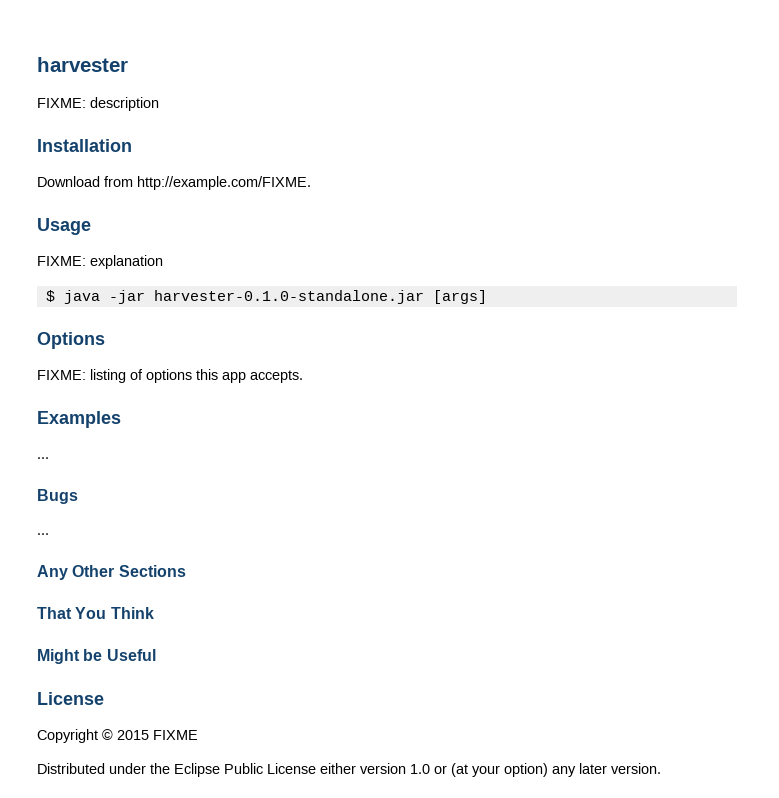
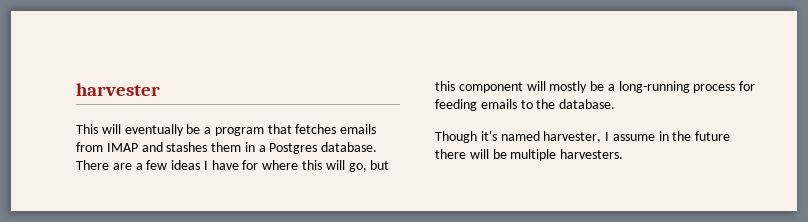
[37,97,159,111] [37,139,132,152] [37,176,311,190] [37,218,91,235] [37,255,163,269] [45,290,487,304] [37,332,105,349] [37,369,303,383] [37,411,121,428] [37,457,49,459] [37,489,78,504] [37,533,49,535] [37,565,186,580] [37,607,154,619] [37,649,156,664] [37,692,104,705] [37,729,198,743] [37,763,661,777] FIXME: description // Installation // Download from http://example.com/FIXME. // Usage // FIXME: explanation // $ java -jar harvester-0.1.0-standalone.jar [args] // Options // FIXME: listing of options this app accepts. // Examples // ... // Bugs // ... // Any Other Sections // That You Think // Might be Useful // License // Copyright © 2015 FIXME // Distributed under the Eclipse Public License either version 1.0 or (at your option) any later version. -> [76,124,377,136] [76,142,378,154] [76,160,390,172] [435,81,756,93] [435,99,616,111] [435,131,731,143] [435,149,624,161] This will eventually be a program that fetches emails from IMAP and stashes them in a Postgres database. There are a few ideas I have for where this will go, but this component will mostly be a long-running process for feeding emails to the database. // Though it's named harvester, I assume in the future there will be multiple harvesters.

